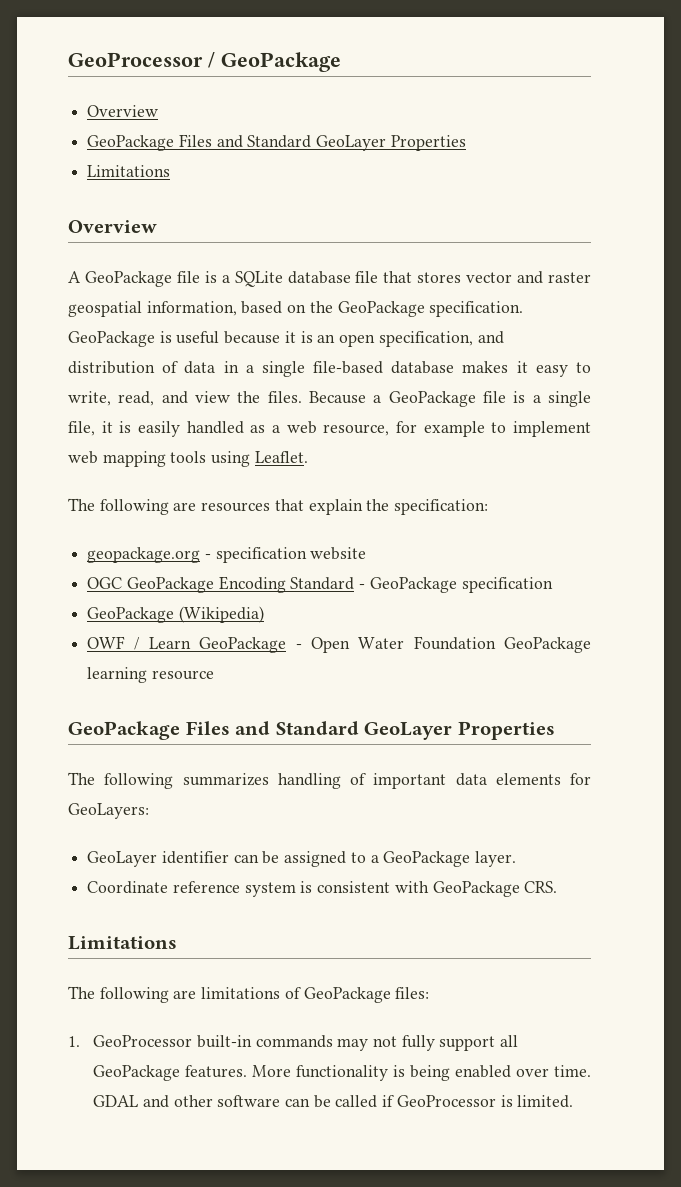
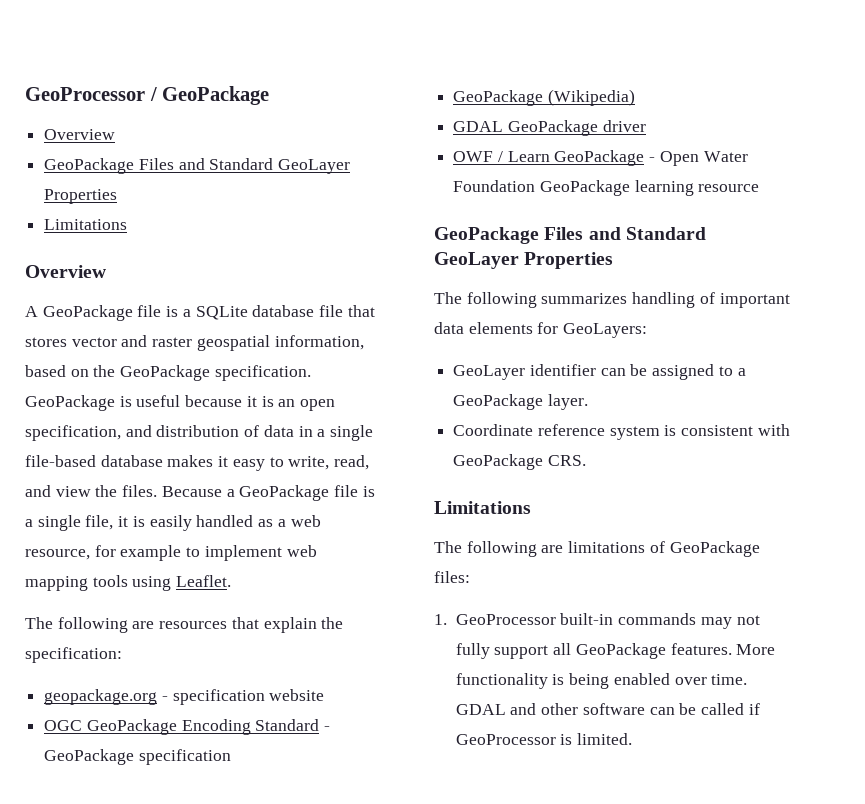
(264, 614) none -> [453,120,646,136] // GDAL GeoPackage driver

